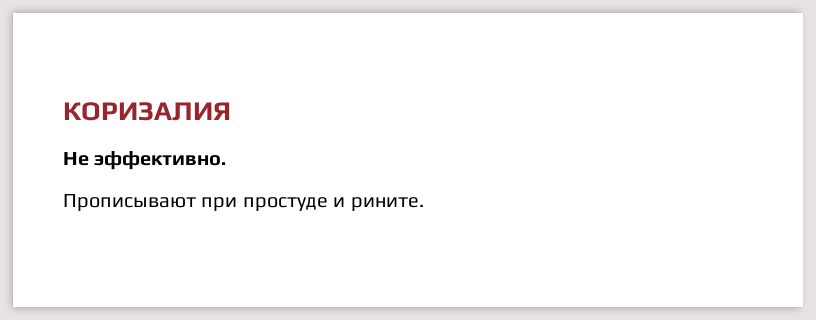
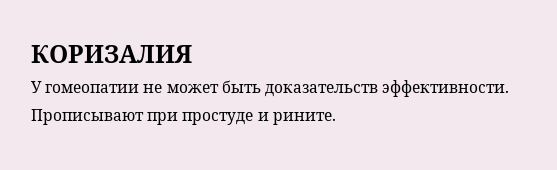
[63,151,227,170] Не эффективно. -> [31,80,510,97] У гомеопатии не может быть доказательств эффективности.

